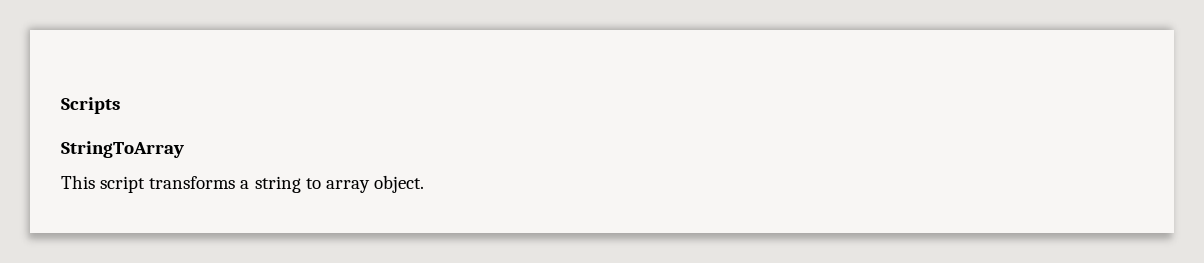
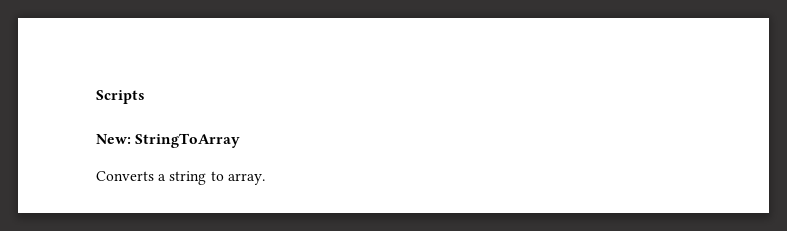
(120, 105) none -> [96,134,131,144] New:
[61,175,236,193] This script transforms -> [96,171,154,181] Converts
[325,175,424,193] array object. -> [227,173,265,185] array.

